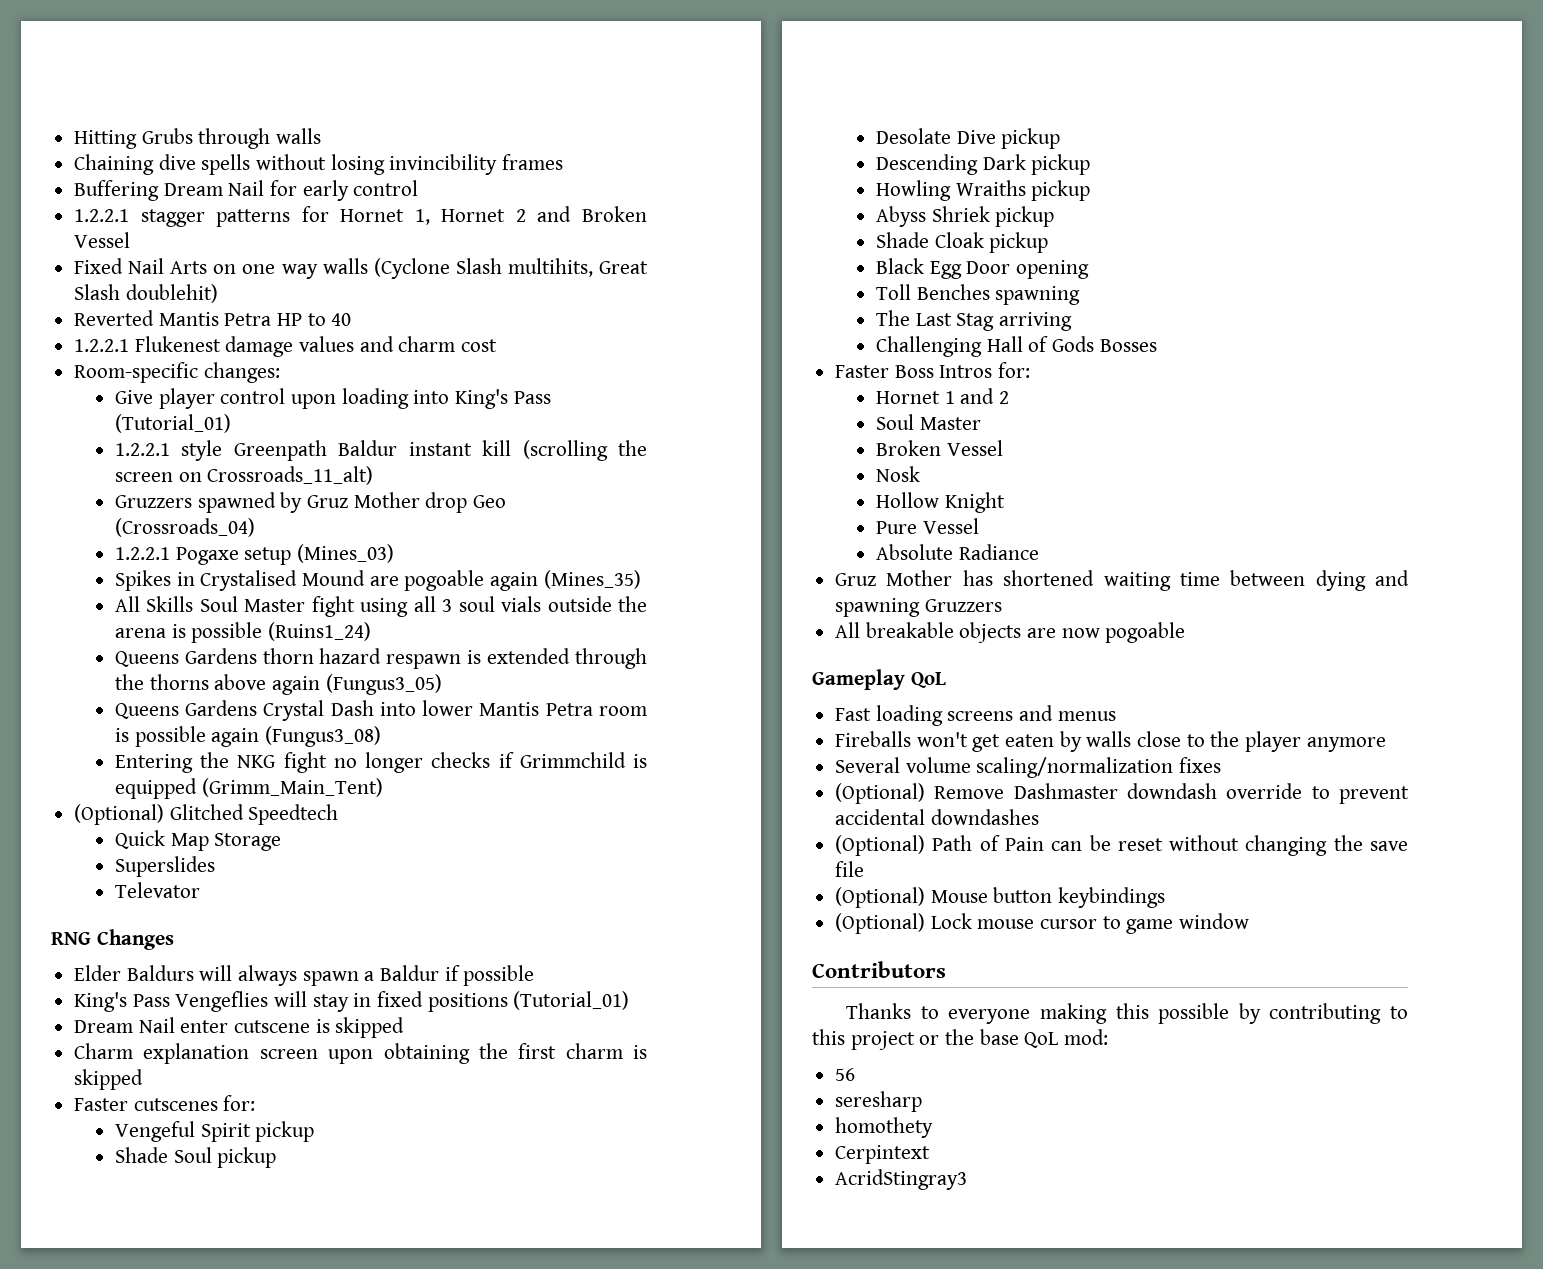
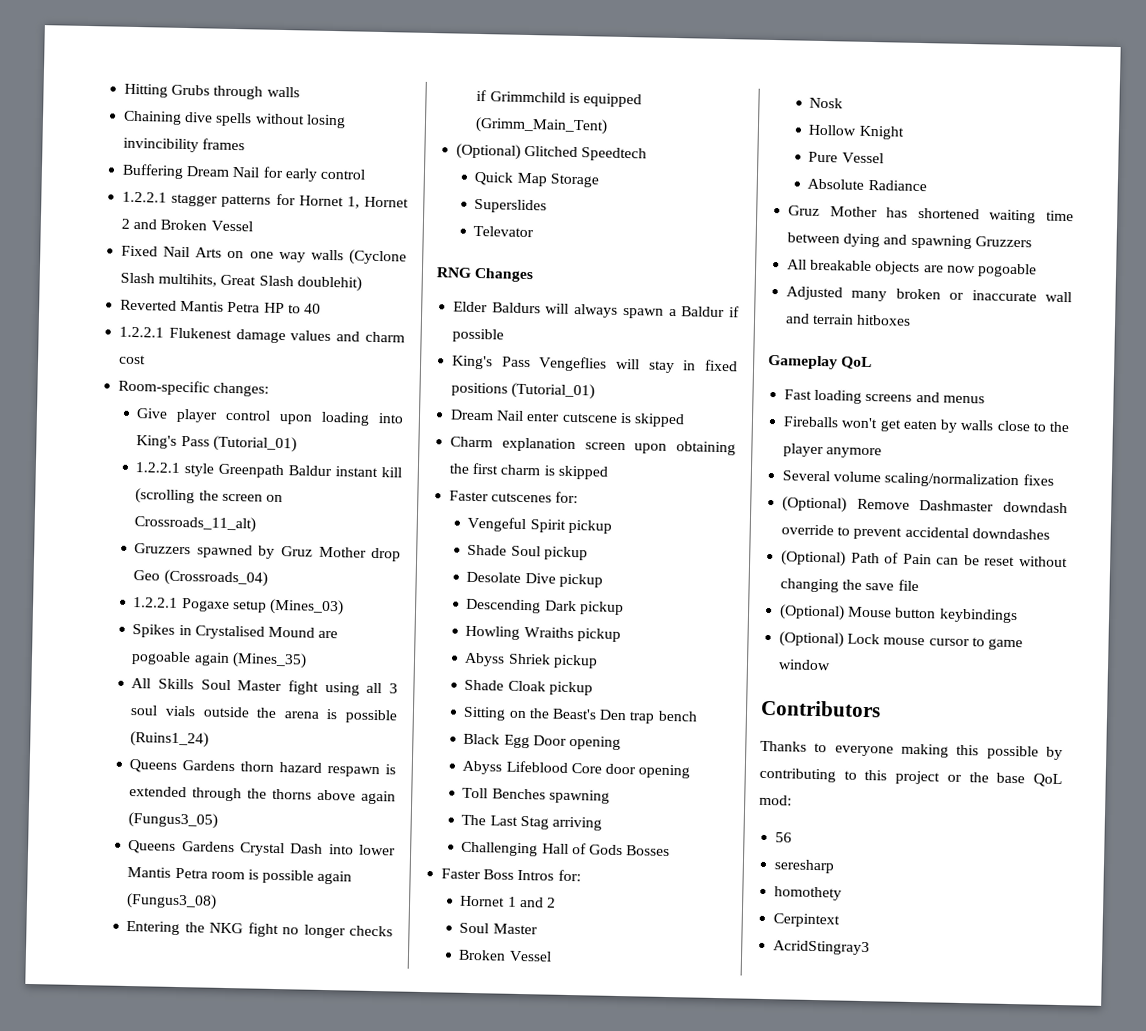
(1049, 242) none -> [463,706,698,724] // Sitting on the Beast's Den trap bench
(1089, 269) none -> [462,760,691,779] // Abyss Lifeblood Core door opening
(1186, 632) none -> [786,286,1072,303] [785,313,912,326] // Adjusted many broken or inaccurate wall and terrain hitboxes

